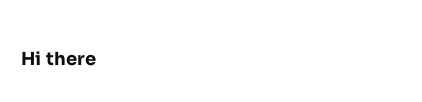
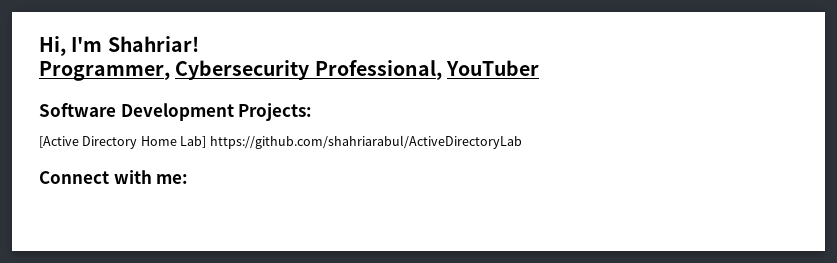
[21,51,96,66] Hi there -> [39,36,199,56] [39,60,539,81] [39,103,313,121] [39,135,522,149] [39,170,189,184] Hi, I'm Shahriar! // Programmer, Cybersecurity Professional, YouTuber // Software Development Projects: // [Active Directory Home Lab] https://github.com/shahriarabul/ActiveDirectoryLab // Connect with me:

